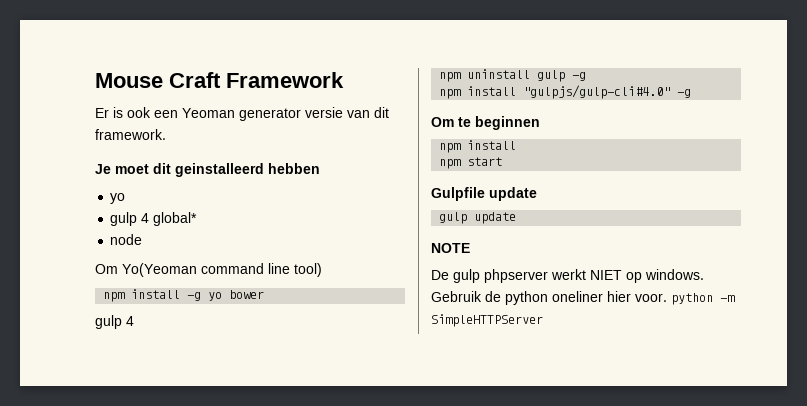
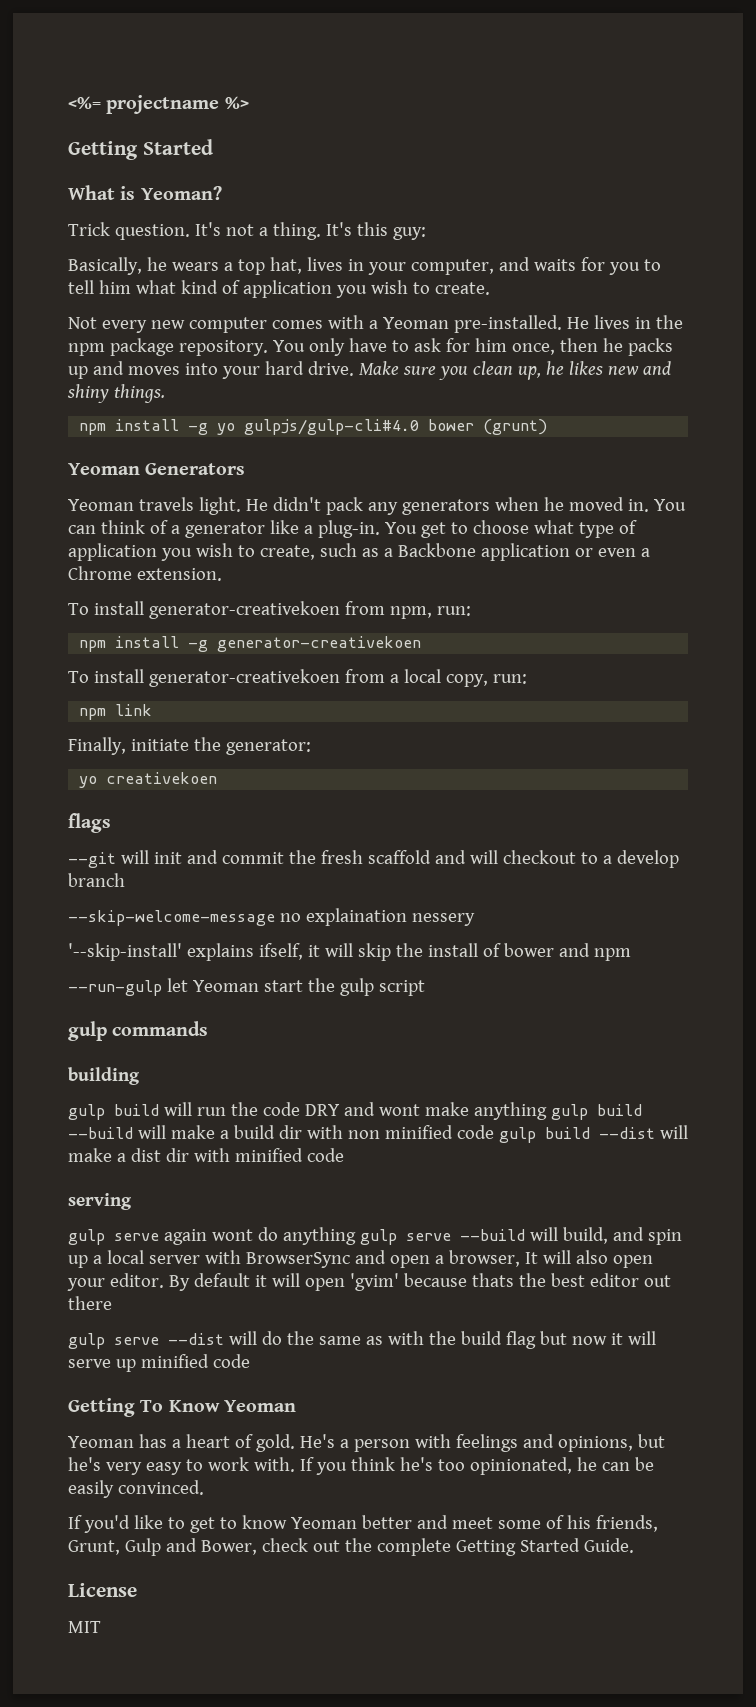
[95,72,344,88] [95,107,389,121] [95,129,166,140] [95,163,320,177] [110,193,126,204] [110,212,198,226] [110,234,143,245] [95,263,322,277] Mouse Craft Framework // Er is ook een Yeoman generator versie van dit framework. // Je moet dit geinstalleerd hebben // yo // gulp 4 global* // node // Om Yo(Yeoman command line tool) -> [68,95,249,114] [68,139,213,160] [68,185,222,200] [68,222,426,240] [68,257,661,275] [68,280,490,298] [68,315,683,333] [68,338,673,356] [68,361,671,380] [67,384,165,403] <%= projectname %> // Getting Started // What is Yeoman? // Trick question. It's not a thing. It's this guy: // Basically, he wears a top hat, lives in your computer, and waits for you to tell him what kind of application you wish to create. // Not every new computer comes with a Yeoman pre-installed. He lives in the npm package repository. You only have to ask for him once, then he packs up and moves into your hard drive. Make sure you clean up, he likes new and shiny things.
[229,290,265,299] [95,315,134,329] [439,69,587,82] [439,85,692,99] [431,116,540,130] [439,140,517,153] [439,157,503,169] [431,187,537,201] [439,212,517,224] [431,243,470,253] [431,269,704,283] [431,291,735,305] [431,314,543,327] bower // gulp 4 // npm uninstall gulp -g // npm install "gulpjs/gulp-cli#4.0" -g // Om te beginnen // npm install // npm start // Gulpfile update // gulp update // NOTE // De gulp phpserver werkt NIET op windows. Gebruik de python oneliner hier voor. python -m SimpleHTTPServer -> [244,419,548,435] [68,463,246,475] [68,497,686,515] [68,520,637,538] [68,543,650,561] [68,566,222,581] [68,601,471,619] [79,636,422,652] [68,669,527,687] [79,704,153,720] [68,737,311,755] [79,772,218,788] [68,813,111,833] [68,850,679,868] [68,873,125,887] [68,908,475,926] [68,943,631,961] [68,978,425,996] [68,1021,209,1041] [68,1067,140,1085] [68,1102,642,1120] [68,1125,688,1143] [68,1148,344,1162] [68,1193,132,1210] [68,1227,682,1245] [68,1250,653,1268] [67,1273,671,1291] [68,1296,112,1310] [68,1331,656,1349] [68,1354,250,1372] [68,1398,296,1417] [68,1434,665,1452] [68,1457,654,1475] [68,1480,204,1498] [68,1515,658,1533] [68,1538,634,1556] [68,1583,137,1597] [68,1621,101,1633] gulpjs/gulp-cli#4.0 bower (grunt) // Yeoman Generators // Yeoman travels light. He didn't pack any generators when he moved in. You can think of a generator like a plug-in. You get to choose what type of application you wish to create, such as a Backbone application or even a Chrome extension. // To install generator-creativekoen from npm, run: // npm install -g generator-creativekoen // To install generator-creativekoen from a local copy, run: // npm link // Finally, initiate the generator: // yo creativekoen // flags // --git will init and commit the fresh scaffold and will checkout to a develop branch // --skip-welcome-message no explaination nessery // '--skip-install' explains ifself, it will skip the install of bower and npm // --run-gulp let Yeoman start the gulp script // gulp commands // building // gulp build will run the code DRY and wont make anything gulp build --build will make a build dir with non minified code gulp build --dist will make a dist dir with minified code // serving // gulp serve again wont do anything gulp serve --build will build, and spin up a local server with BrowserSync and open a browser, It will also open your editor. By default it will open 'gvim' because thats the best editor out there // gulp serve --dist will do the same as with the build flag but now it will serve up minified code // Getting To Know Yeoman // Yeoman has a heart of gold. He's a person with feelings and opinions, but he's very easy to work with. If you think he's too opinionated, he can be easily convinced. // If you'd like to get to know Yeoman better and meet some of his friends, Grunt, Gulp and Bower, check out the complete Getting Started Guide. // License // MIT

